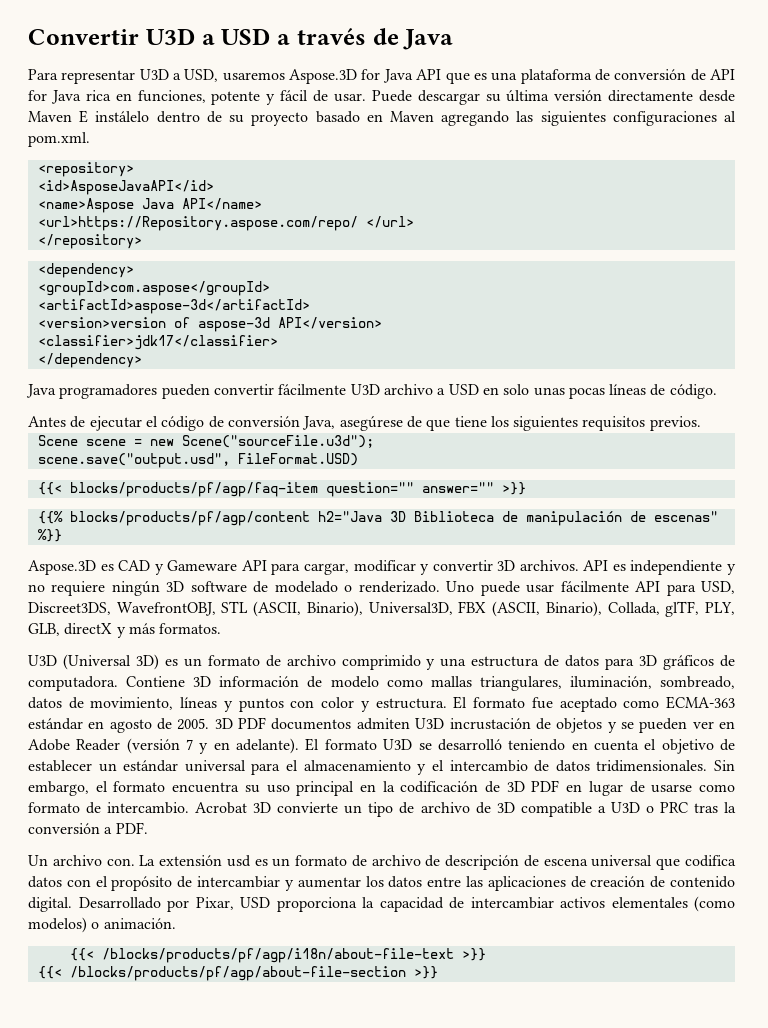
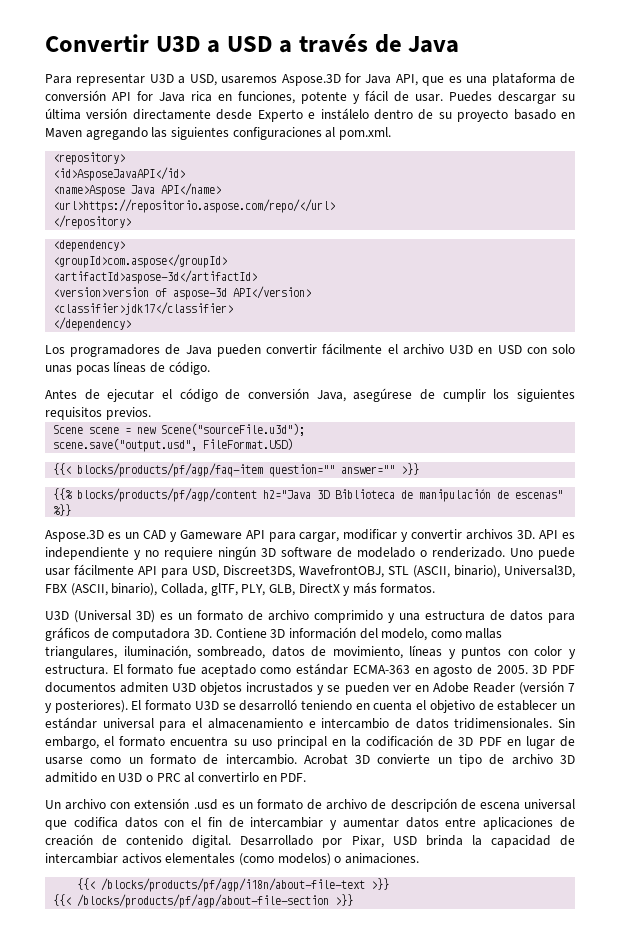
[416,69,442,80] API -> [395,74,418,86] API,
[690,69,706,81] de -> (106, 95) none
[371,90,412,102] Puede -> [449,91,492,102] Puedes
[28,110,89,123] Maven E -> [257,109,316,122] Experto e
[37,216,414,231] <url>https://Repository.aspose.com/repo/ </url> -> [53,199,336,213] <url>https://repositorio.aspose.com/repo/</url>
[26,384,499,399] Java programadores pueden convertir fácilmente U3D archivo a USD en -> [45,343,547,357] Los programadores de Java pueden convertir fácilmente el archivo U3D en USD con
[426,416,487,431] que tiene -> [442,389,486,402] cumplir
(114, 567) none -> [124,532,139,539] un
[497,560,579,571] 3D archivos. -> [466,529,536,540] archivos 3D.
[306,601,363,617] Binario), -> [454,565,500,578] binario),
[545,601,602,617] Binario), -> [111,583,158,596] binario),
[64,623,113,635] directX -> [298,583,340,593] DirectX
[639,655,658,666] 3D -> (575, 618) none
[28,676,118,691] computadora. -> [112,628,212,641] computadora 3D.
[307,676,379,688] de modelo -> [359,628,428,641] del modelo,
[666,696,736,709] [28,718,83,730] ECMA-363 estándar -> [296,663,410,675] estándar ECMA-363
[449,718,603,733] incrustación de objetos -> [200,682,314,695] objetos incrustados
[213,738,300,754] en adelante). -> [54,700,128,713] posteriores).
[417,760,444,775] y el -> [308,721,316,728] e
(736, 788) none -> [128,757,143,764] un
[475,802,736,817] [28,823,113,834] de 3D compatible a U3D o PRC tras la conversión a -> [560,755,576,764] [45,772,277,783] 3D admitido en U3D o PRC al convertirlo en
[106,855,251,867] con. La extensión usd -> [110,798,218,810] con extensión .usd
[111,876,173,891] propósito -> [207,817,222,827] fin
[365,876,384,887] los -> (399, 822) none
[465,876,483,887] las -> (477, 822) none
[276,897,357,912] proporciona -> [425,835,463,846] brinda
[103,918,176,929] animación. -> [344,853,419,864] animaciones.

